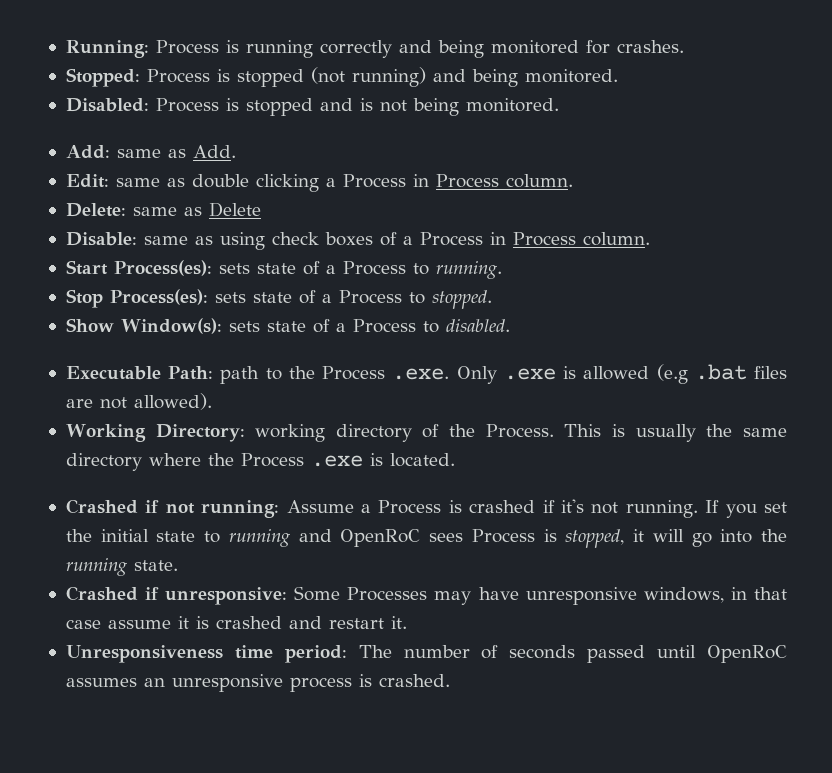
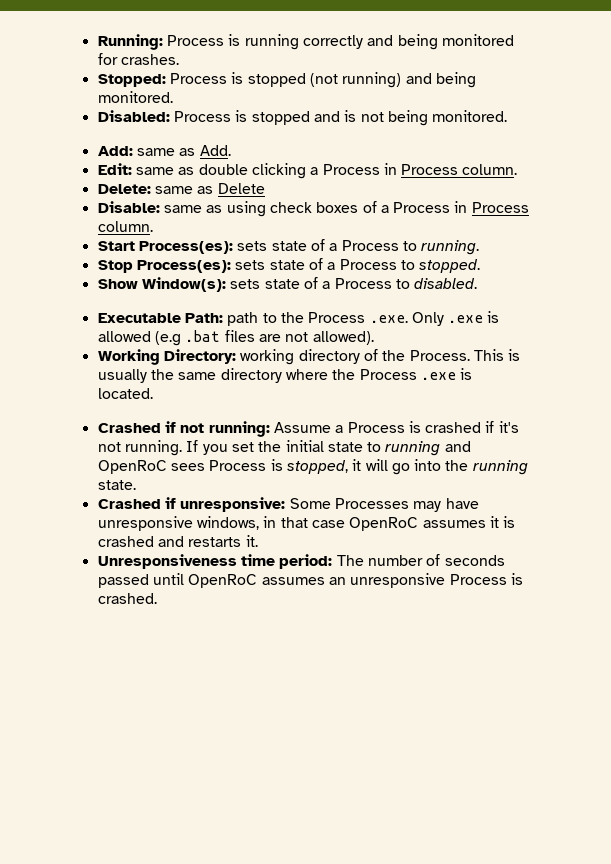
[107,620,171,629] assume -> [349,517,486,531] OpenRoC assumes
[328,618,384,629] restart -> [188,537,242,547] restarts
[289,677,352,692] process -> [449,574,507,585] Process

